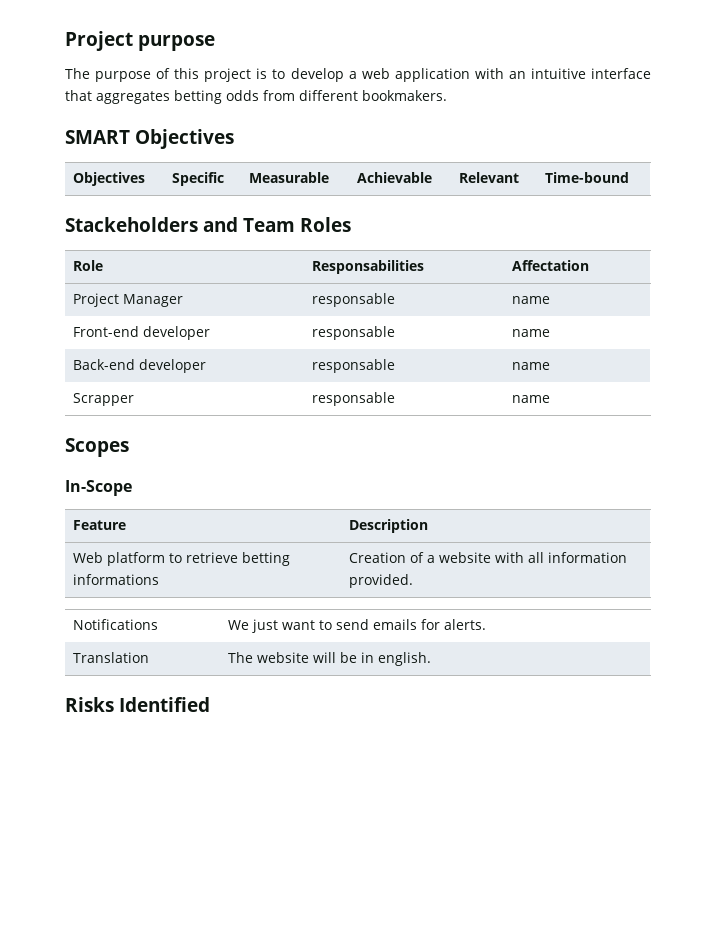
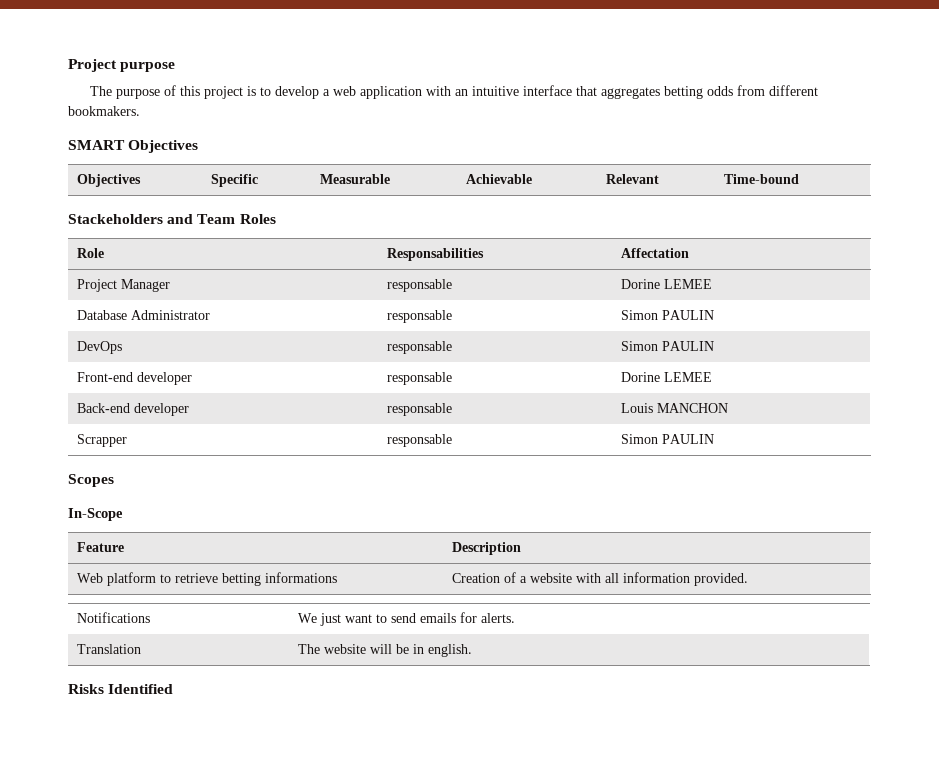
[512,296,551,304] name -> [621,279,713,289] [77,310,211,320] [387,310,453,323] [621,310,715,320] [77,341,123,354] [387,341,453,354] [621,341,715,351] Dorine LEMEE // Database Administrator | responsable | Simon PAULIN // DevOps | responsable | Simon PAULIN
[512,329,551,337] name -> [621,372,713,382] Dorine LEMEE
[512,362,551,370] name -> [621,403,729,413] Louis MANCHON
[512,395,551,403] name -> [621,434,715,444] Simon PAULIN

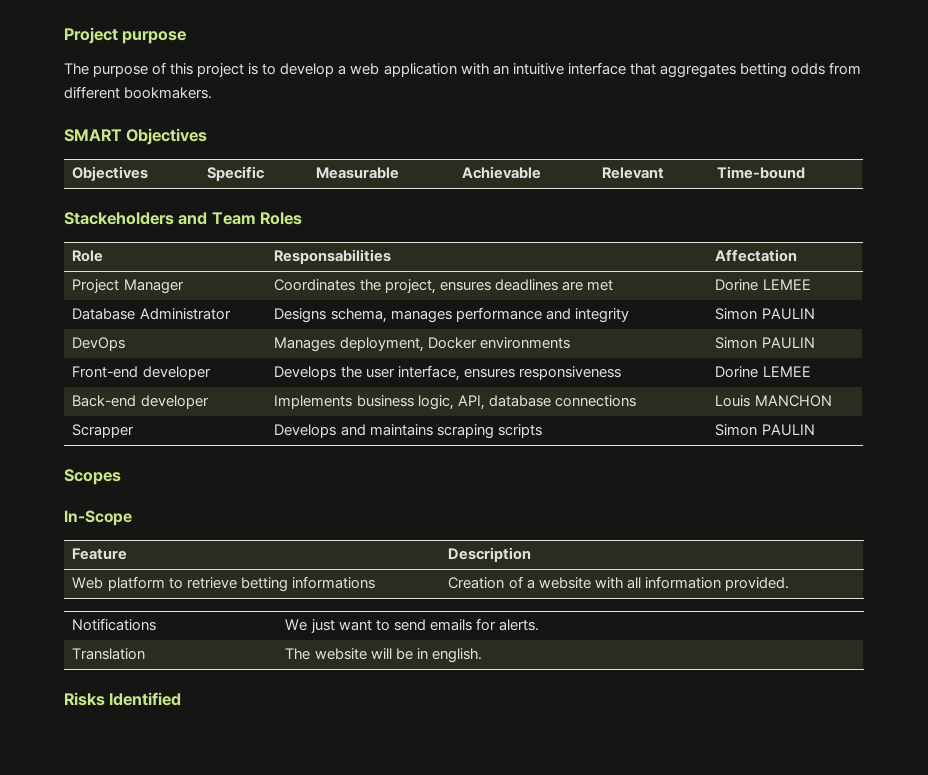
[387,279,453,292] [621,279,713,289] [77,310,211,320] [387,310,453,323] responsable | Dorine LEMEE // Database Administrator | responsable -> [274,279,613,294] [715,279,811,291] [72,308,231,320] [274,307,629,323] Coordinates the project, ensures deadlines are met | Dorine LEMEE // Database Administrator | Designs schema, manages performance and integrity
[387,341,453,354] responsable -> [274,337,570,352] Manages deployment, Docker environments
[387,372,453,385] [621,372,713,382] [77,403,190,416] [387,403,453,416] [621,403,729,413] [77,434,128,447] [387,434,453,447] responsable | Dorine LEMEE // Back-end developer | responsable | Louis MANCHON // Scrapper | responsable -> [274,365,621,381] [715,366,811,378] [72,395,209,409] [274,395,636,410] [715,395,832,407] [72,424,135,438] [274,424,542,439] Develops the user interface, ensures responsiveness | Dorine LEMEE // Back-end developer | Implements business logic, API, database connections | Louis MANCHON // Scrapper | Develops and maintains scraping scripts

